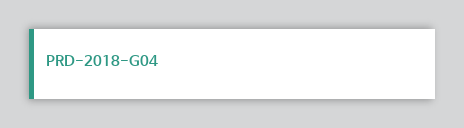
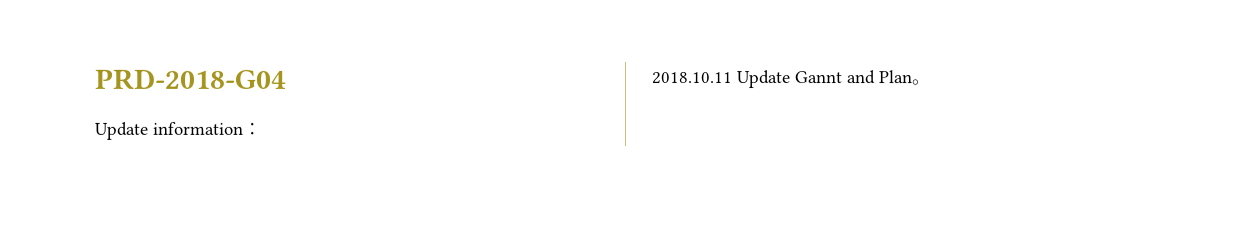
(158, 60) none -> [94,121,262,140] [652,70,932,89] // Update information： // 2018.10.11 Update Gannt and Plan。

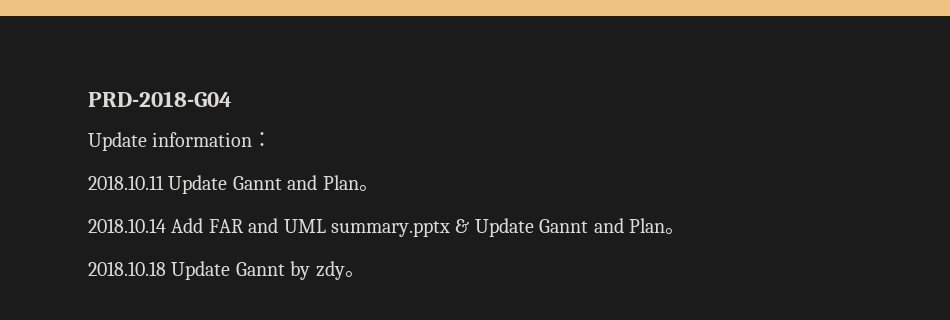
(932, 82) none -> [88,218,685,237] [88,261,365,280] // 2018.10.14 Add FAR and UML summary.pptx & Update Gannt and Plan。 // 2018.10.18 Update Gannt by zdy。

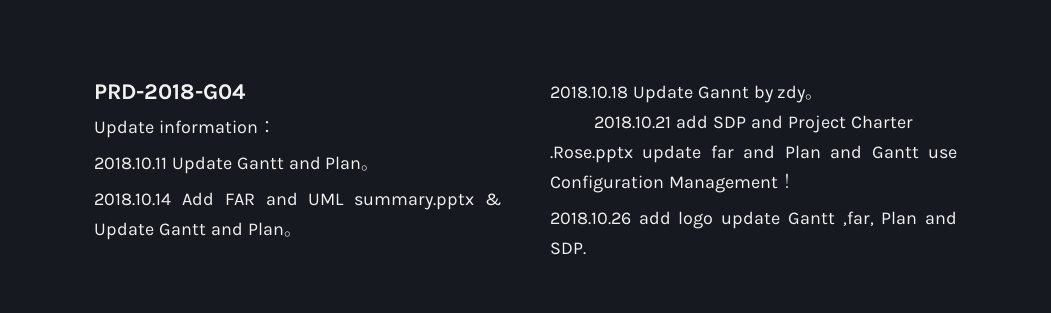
[232,176,282,190] Gannt -> [236,157,284,170] Gantt
[539,219,589,233] Gannt -> [158,223,206,236] Gantt
(365, 274) none -> [594,115,913,133] [550,145,958,163] [550,173,796,193] [550,211,957,229] [550,242,586,255] // 2018.10.21 add SDP and Project Charter .Rose.pptx update far and Plan and Gantt use Configuration Management！ // 2018.10.26 add logo update Gantt ,far, Plan and SDP.

